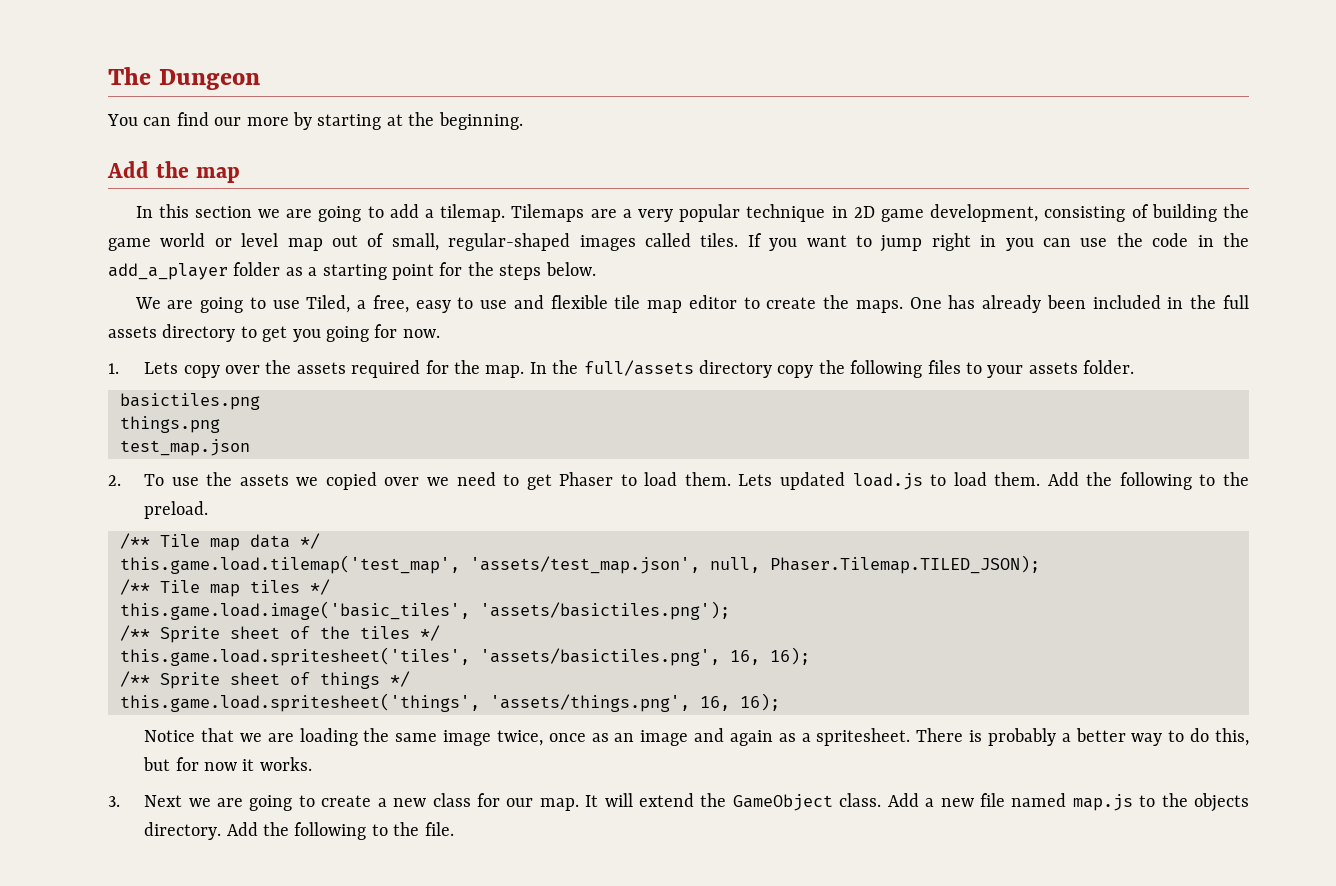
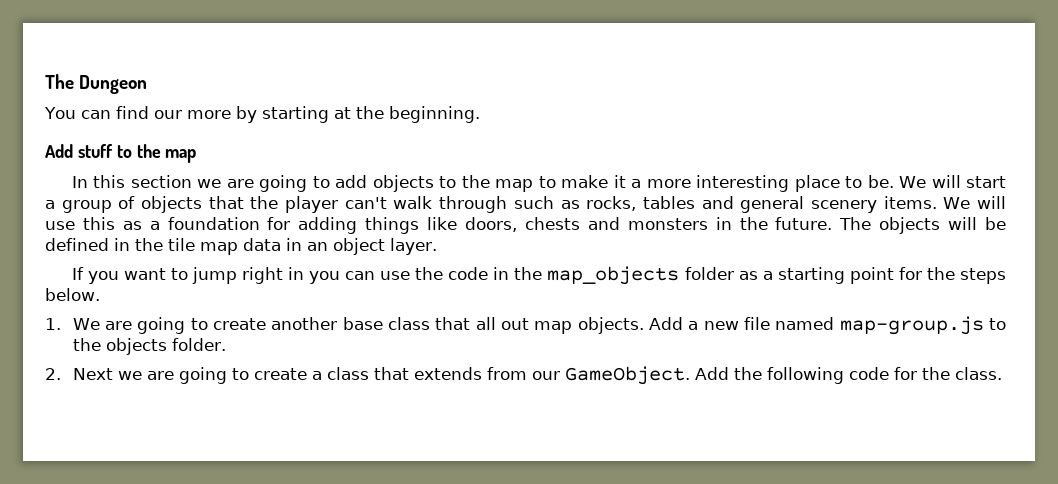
(149, 169) none -> [77,144,132,158] stuff to
[425,204,1249,222] [108,233,739,251] a tilemap. Tilemaps are a very popular technique in 2D game development, consisting of building the game world or level map out of small, regular-shaped images called tiles. -> [372,175,1007,192] [45,196,1007,213] [45,217,1007,234] [45,238,437,255] objects to the map to make it a more interesting place to be. We will start a group of objects that the player can't walk through such as rocks, tables and general scenery items. We will use this as a foundation for adding things like doors, chests and monsters in the future. The objects will be defined in the tile map data in an object layer. //
[108,263,228,280] add_a_player -> [547,266,680,285] map_objects
(596, 269) none -> [45,318,61,330] 1.
[272,295,1249,313] [108,324,440,342] [108,360,1135,378] [120,393,260,410] [120,416,220,433] [120,439,250,456] [108,472,1250,490] [144,501,209,519] [120,533,320,551] [120,555,1040,574] [120,579,330,597] [120,601,730,620] [120,625,440,643] [120,647,810,666] [120,671,410,689] [120,693,780,712] [144,728,1249,746] [143,757,312,771] [108,796,120,807] use Tiled, a free, easy to use and flexible tile map editor to create the maps. One has already been included in the full assets directory to get you going for now. // 1. Lets copy over the assets required for the map. In the full/assets directory copy the following files to your assets folder. // basictiles.png // things.png // test_map.json // 2. To use the assets we copied over we need to get Phaser to load them. Lets updated load.js to load them. Add the following to the preload. // /** Tile map data */ // this.game.load.tilemap('test_map', 'assets/test_map.json', null, Phaser.Tilemap.TILED_JSON); // /** Tile map tiles */ // this.game.load.image('basic_tiles', 'assets/basictiles.png'); // /** Sprite sheet of the tiles */ // this.game.load.spritesheet('tiles', 'assets/basictiles.png', 16, 16); // /** Sprite sheet of things */ // this.game.load.spritesheet('things', 'assets/things.png', 16, 16); // Notice that we are loading the same image twice, once as an image and again as a spritesheet. There is probably a better way to do this, but for now it works. // 3. -> [213,316,1006,335] [72,338,226,355] [45,368,61,380] create another base class that all out map objects. Add a new file named map-group.js to the objects folder. // 2.
[393,793,1250,812] [144,822,454,840] new class for our map. It will extend the GameObject class. Add a new file named map.js to the objects directory. Add the following to the file. -> [326,366,1002,385] class that extends from our GameObject. Add the following code for the class.

